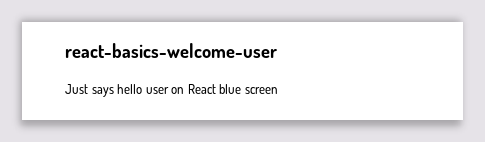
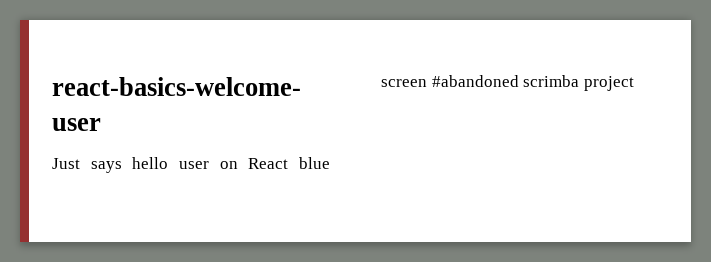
(278, 90) none -> [431,75,634,91] #abandoned scrimba project

